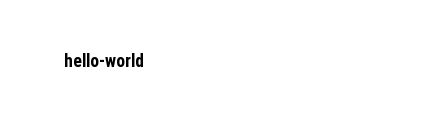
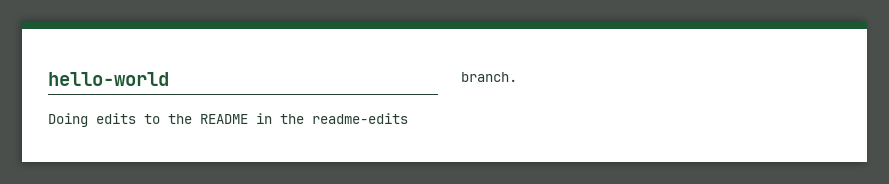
(144, 60) none -> [48,113,408,127] [461,72,517,82] // Doing edits to the README in the readme-edits branch.

